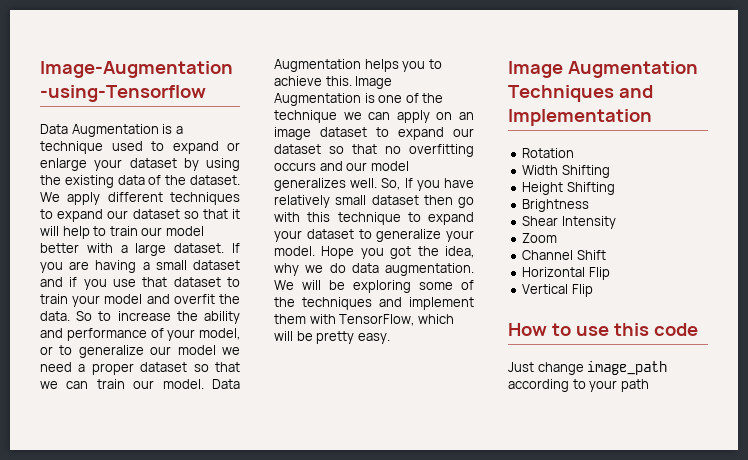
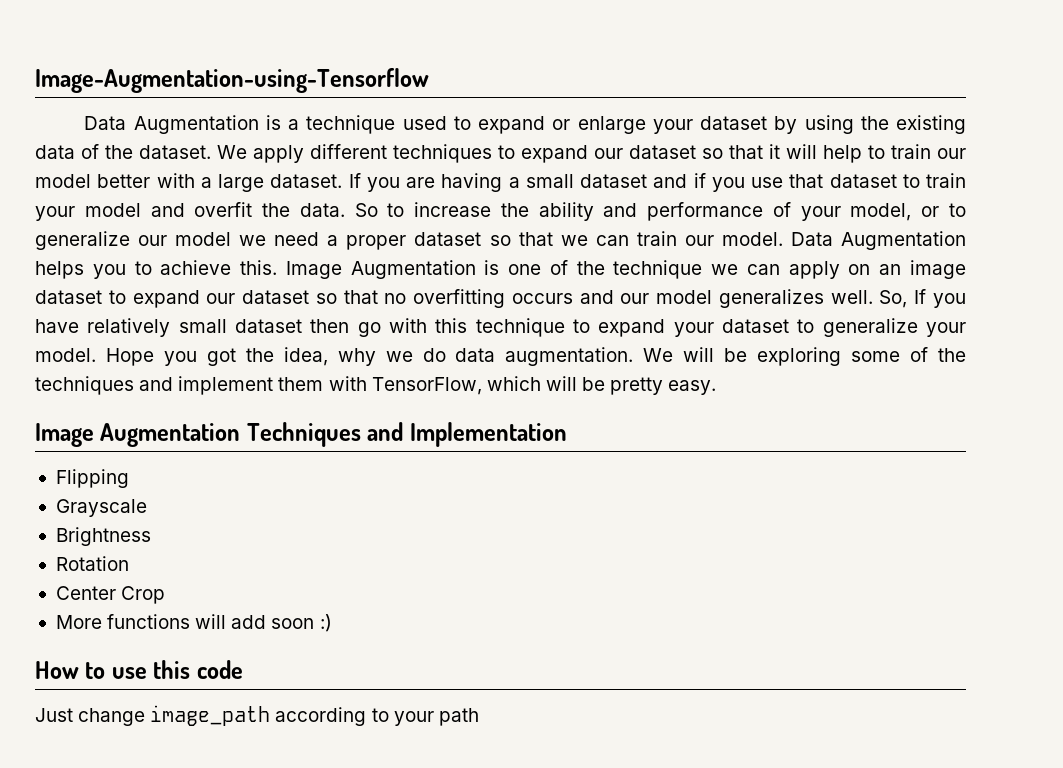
[522,148,575,158] [522,165,610,178] [522,182,615,195] [522,199,590,212] [522,216,616,229] [522,233,558,243] [522,250,606,260] [522,267,610,280] [522,284,593,297] Rotation // Width Shifting // Height Shifting // Brightness // Shear Intensity // Zoom // Channel Shift // Horizontal Flip // Vertical Flip -> [55,469,129,488] [55,499,147,517] [55,527,151,546] [55,556,129,571] [55,586,166,604] [55,614,332,632] Flipping // Grayscale // Brightness // Rotation // Center Crop // More functions will add soon :)

